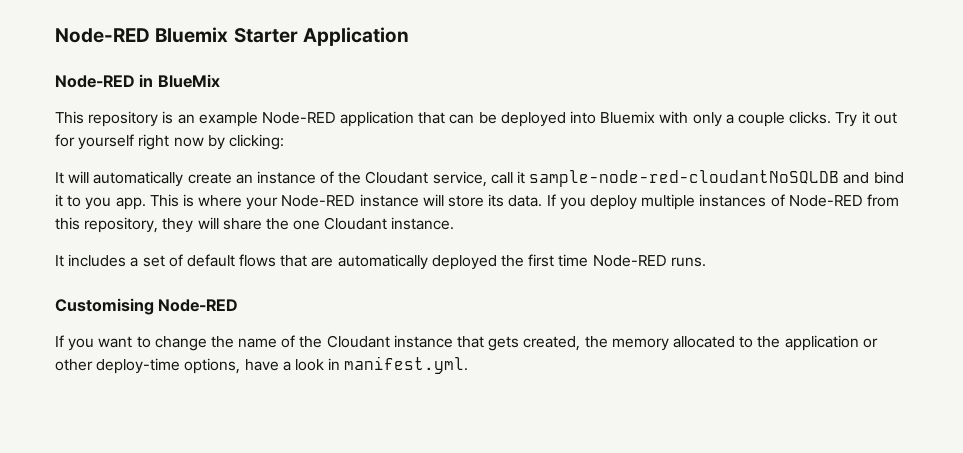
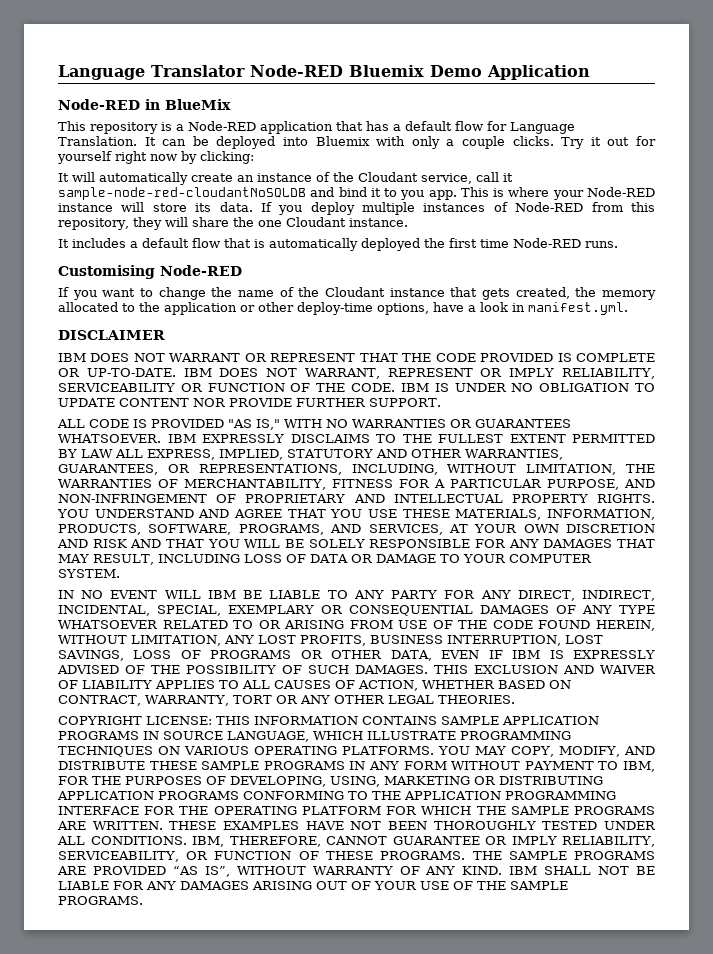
(55, 35) none -> [58,65,245,80] Language Translator
[233,28,298,43] Starter -> [429,65,482,77] Demo
[177,112,258,127] an example -> [176,124,184,131] a
(446, 118) none -> [366,121,575,134] [58,136,156,146] has a default flow for Language Translation. It
[142,254,334,267] set of default flows that are -> [142,238,265,248] default flow that is
(469, 365) none -> [58,330,165,340] [58,353,655,362] [58,368,656,379] [58,383,655,392] [58,398,441,407] [57,419,571,430] [58,434,655,443] [58,449,563,460] [58,464,655,475] [58,479,655,490] [58,494,655,503] [57,509,655,520] [58,524,655,535] [57,539,655,548] [58,554,592,565] [58,569,120,578] [58,590,656,601] [58,605,655,616] [58,620,655,631] [58,635,603,646] [58,650,655,661] [57,665,656,674] [58,680,571,691] [58,695,515,706] [58,716,599,725] [58,731,571,742] [58,746,655,757] [58,761,655,772] [58,776,603,787] [57,791,616,800] [58,806,655,815] [57,821,656,830] [57,836,656,847] [58,851,655,862] [57,866,655,877] [58,881,568,890] [58,896,143,905] // DISCLAIMER // IBM DOES NOT WARRANT OR REPRESENT THAT THE CODE PROVIDED IS COMPLETE OR UP-TO-DATE. IBM DOES NOT WARRANT, REPRESENT OR IMPLY RELIABILITY, SERVICEABILITY OR FUNCTION OF THE CODE. IBM IS UNDER NO OBLIGATION TO UPDATE CONTENT NOR PROVIDE FURTHER SUPPORT. // ALL CODE IS PROVIDED "AS IS," WITH NO WARRANTIES OR GUARANTEES WHATSOEVER. IBM EXPRESSLY DISCLAIMS TO THE FULLEST EXTENT PERMITTED BY LAW ALL EXPRESS, IMPLIED, STATUTORY AND OTHER WARRANTIES, GUARANTEES, OR REPRESENTATIONS, INCLUDING, WITHOUT LIMITATION, THE WARRANTIES OF MERCHANTABILITY, FITNESS FOR A PARTICULAR PURPOSE, AND NON-INFRINGEMENT OF PROPRIETARY AND INTELLECTUAL PROPERTY RIGHTS. YOU UNDERSTAND AND AGREE THAT YOU USE THESE MATERIALS, INFORMATION, PRODUCTS, SOFTWARE, PROGRAMS, AND SERVICES, AT YOUR OWN DISCRETION AND RISK AND THAT YOU WILL BE SOLELY RESPONSIBLE FOR ANY DAMAGES THAT MAY RESULT, INCLUDING LOSS OF DATA OR DAMAGE TO YOUR COMPUTER SYSTEM. // IN NO EVENT WILL IBM BE LIABLE TO ANY PARTY FOR ANY DIRECT, INDIRECT, INCIDENTAL, SPECIAL, EXEMPLARY OR CONSEQUENTIAL DAMAGES OF ANY TYPE WHATSOEVER RELATED TO OR ARISING FROM USE OF THE CODE FOUND HEREIN, WITHOUT LIMITATION, ANY LOST PROFITS, BUSINESS INTERRUPTION, LOST SAVINGS, LOSS OF PROGRAMS OR OTHER DATA, EVEN IF IBM IS EXPRESSLY ADVISED OF THE POSSIBILITY OF SUCH DAMAGES. THIS EXCLUSION AND WAIVER OF LIABILITY APPLIES TO ALL CAUSES OF ACTION, WHETHER BASED ON CONTRACT, WARRANTY, TORT OR ANY OTHER LEGAL THEORIES. // COPYRIGHT LICENSE: THIS INFORMATION CONTAINS SAMPLE APPLICATION PROGRAMS IN SOURCE LANGUAGE, WHICH ILLUSTRATE PROGRAMMING TECHNIQUES ON VARIOUS OPERATING PLATFORMS. YOU MAY COPY, MODIFY, AND DISTRIBUTE THESE SAMPLE PROGRAMS IN ANY FORM WITHOUT PAYMENT TO IBM, FOR THE PURPOSES OF DEVELOPING, USING, MARKETING OR DISTRIBUTING APPLICATION PROGRAMS CONFORMING TO THE APPLICATION PROGRAMMING INTERFACE FOR THE OPERATING PLATFORM FOR WHICH THE SAMPLE PROGRAMS ARE WRITTEN. THESE EXAMPLES HAVE NOT BEEN THOROUGHLY TESTED UNDER ALL CONDITIONS. IBM, THEREFORE, CANNOT GUARANTEE OR IMPLY RELIABILITY, SERVICEABILITY, OR FUNCTION OF THESE PROGRAMS. THE SAMPLE PROGRAMS ARE PROVIDED “AS IS”, WITHOUT WARRANTY OF ANY KIND. IBM SHALL NOT BE LIABLE FOR ANY DAMAGES ARISING OUT OF YOUR USE OF THE SAMPLE PROGRAMS.

